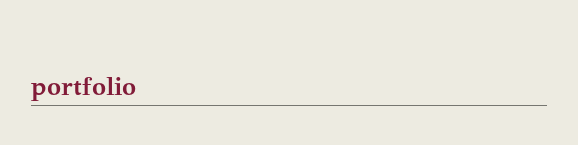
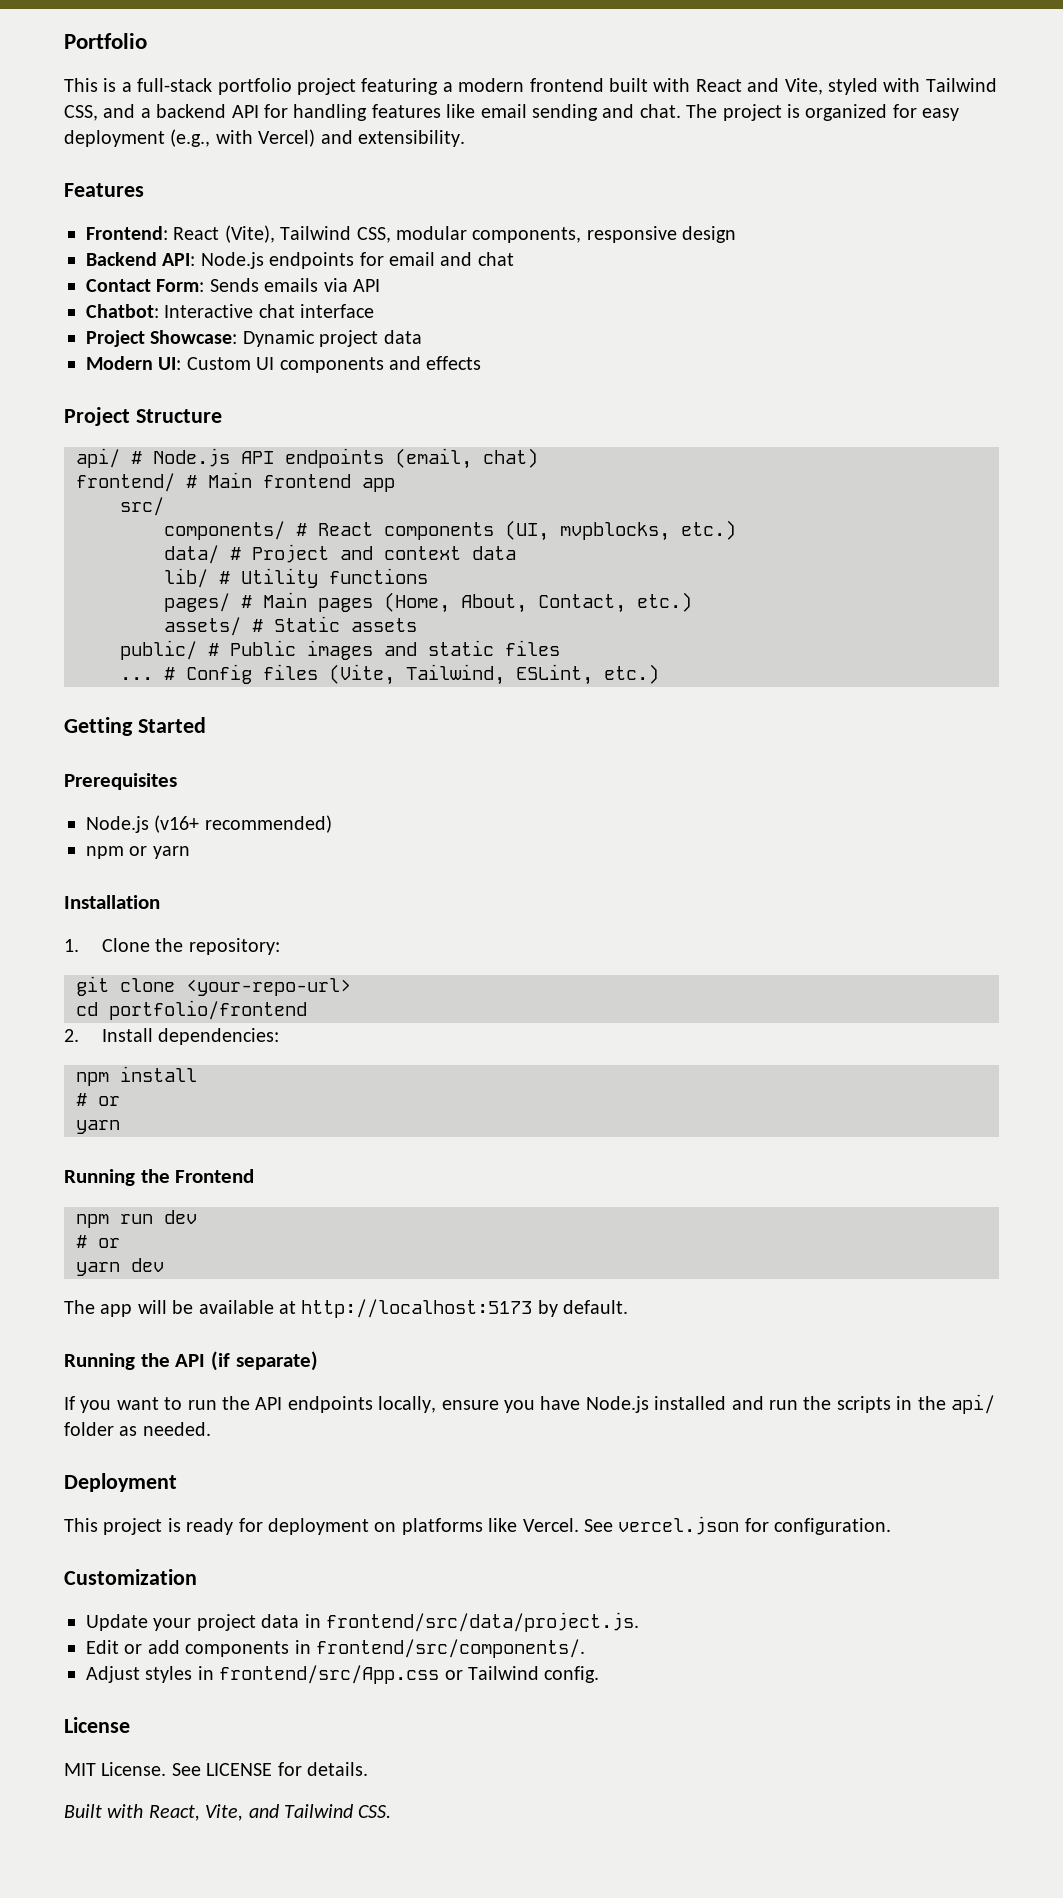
[31,77,136,101] portfolio -> [64,33,147,49] [64,78,997,95] [64,104,960,121] [64,129,465,147] [64,183,144,197] [86,225,737,243] [86,252,514,269] [86,278,380,292] [86,304,375,318] [86,330,422,347] [86,356,482,373] [64,407,222,426] [76,448,538,469] [76,472,395,492] [120,497,164,516] [164,520,736,541] [164,544,516,564] [164,568,428,588] [164,592,692,613] [164,616,417,636] [120,640,560,660] [120,664,659,685] [64,717,206,736] [64,773,177,790] [86,815,332,833] [86,846,190,859] [64,895,160,909] [64,938,280,955] [76,976,351,996] [76,1000,307,1020] [64,1028,280,1045] [76,1066,197,1086] [76,1093,120,1106] [76,1120,120,1134] [64,1169,255,1186] [76,1210,197,1228] [76,1235,120,1248] [76,1258,164,1276] [64,1299,629,1318] [64,1351,318,1371] [64,1394,995,1414] [64,1422,211,1436] [64,1473,177,1492] [64,1516,892,1535] [64,1569,197,1585] [86,1612,639,1632] [86,1639,585,1658] [86,1665,600,1684] [64,1717,130,1733] [64,1762,368,1776] [64,1804,392,1821] Portfolio // This is a full-stack portfolio project featuring a modern frontend built with React and Vite, styled with Tailwind CSS, and a backend API for handling features like email sending and chat. The project is organized for easy deployment (e.g., with Vercel) and extensibility. // Features // Frontend: React (Vite), Tailwind CSS, modular components, responsive design // Backend API: Node.js endpoints for email and chat // Contact Form: Sends emails via API // Chatbot: Interactive chat interface // Project Showcase: Dynamic project data // Modern UI: Custom UI components and effects // Project Structure // api/ # Node.js API endpoints (email, chat) // frontend/ # Main frontend app // src/ // components/ # React components (UI, mvpblocks, etc.) // data/ # Project and context data // lib/ # Utility functions // pages/ # Main pages (Home, About, Contact, etc.) // assets/ # Static assets // public/ # Public images and static files // ... # Config files (Vite, Tailwind, ESLint, etc.) // Getting Started // Prerequisites // Node.js (v16+ recommended) // npm or yarn // Installation // 1. Clone the repository: // git clone <your-repo-url> // cd portfolio/frontend // 2. Install dependencies: // npm install // # or // yarn // Running the Frontend // npm run dev // # or // yarn dev // The app will be available at http://localhost:5173 by default. // Running the API (if separate) // If you want to run the API endpoints locally, ensure you have Node.js installed and run the scripts in the api/ folder as needed. // Deployment // This project is ready for deployment on platforms like Vercel. See vercel.json for configuration. // Customization // Update your project data in frontend/src/data/project.js. // Edit or add components in frontend/src/components/. // Adjust styles in frontend/src/App.css or Tailwind config. // License // MIT License. See LICENSE for details. // Built with React, Vite, and Tailwind CSS.

